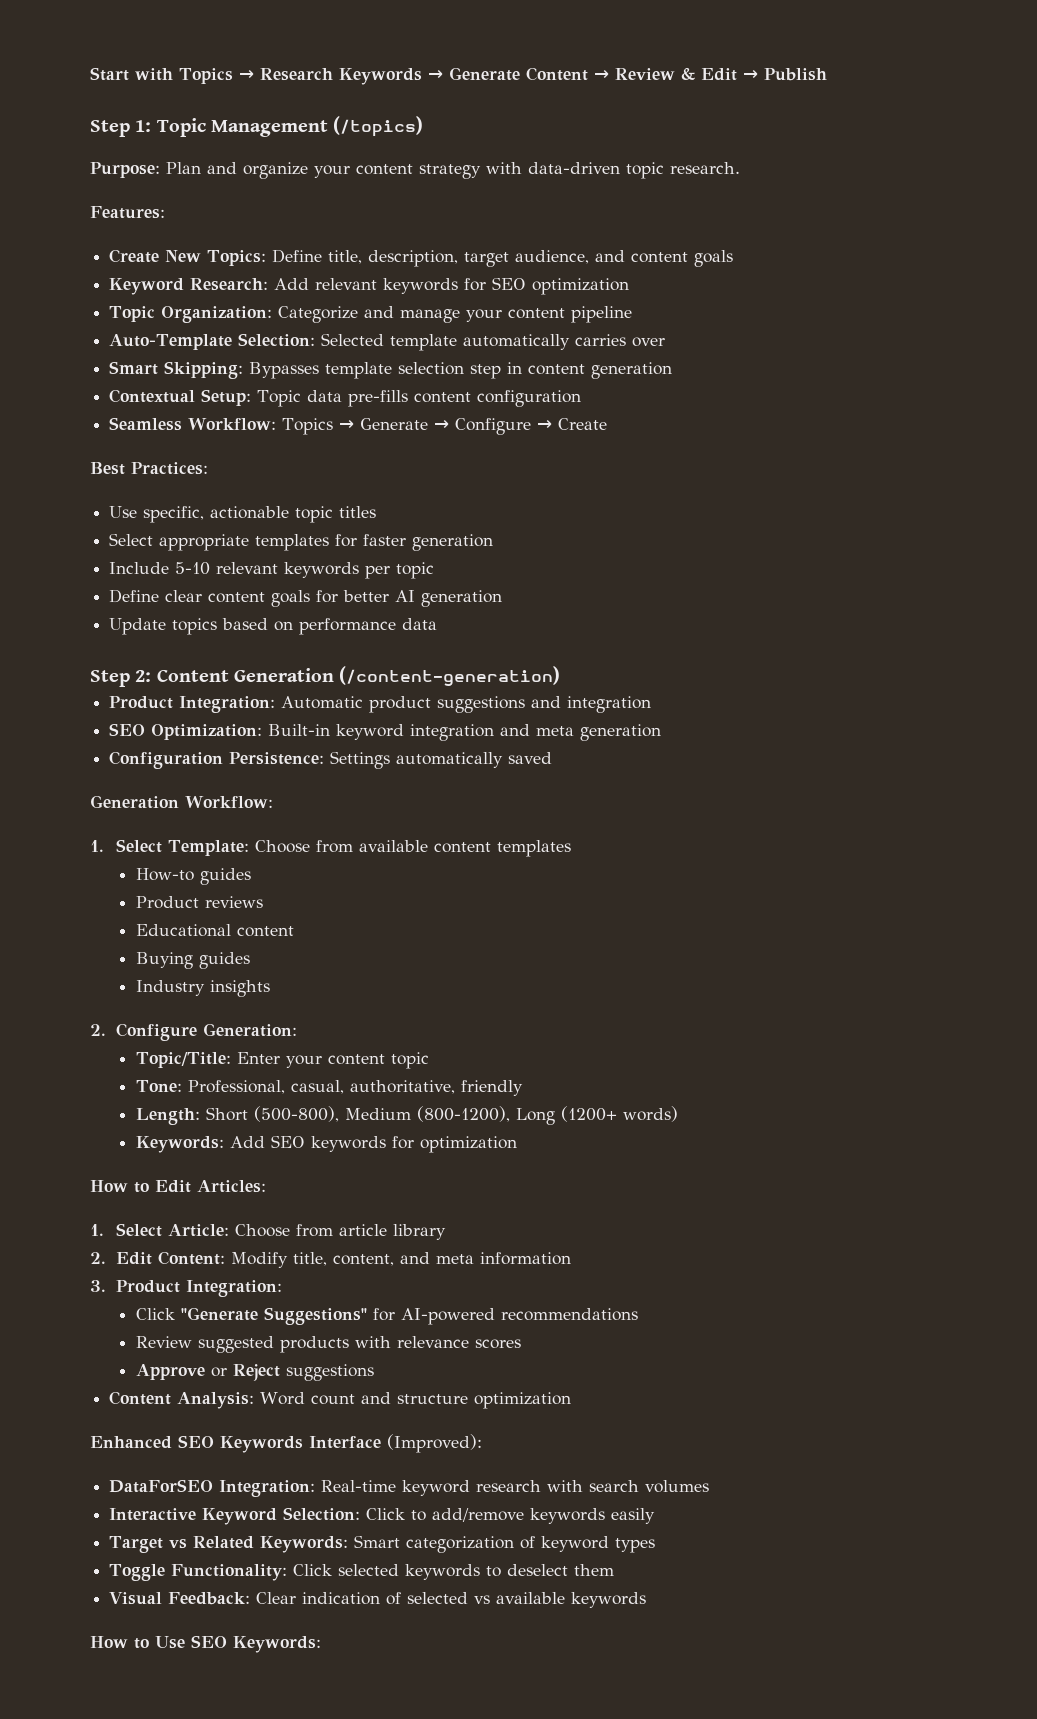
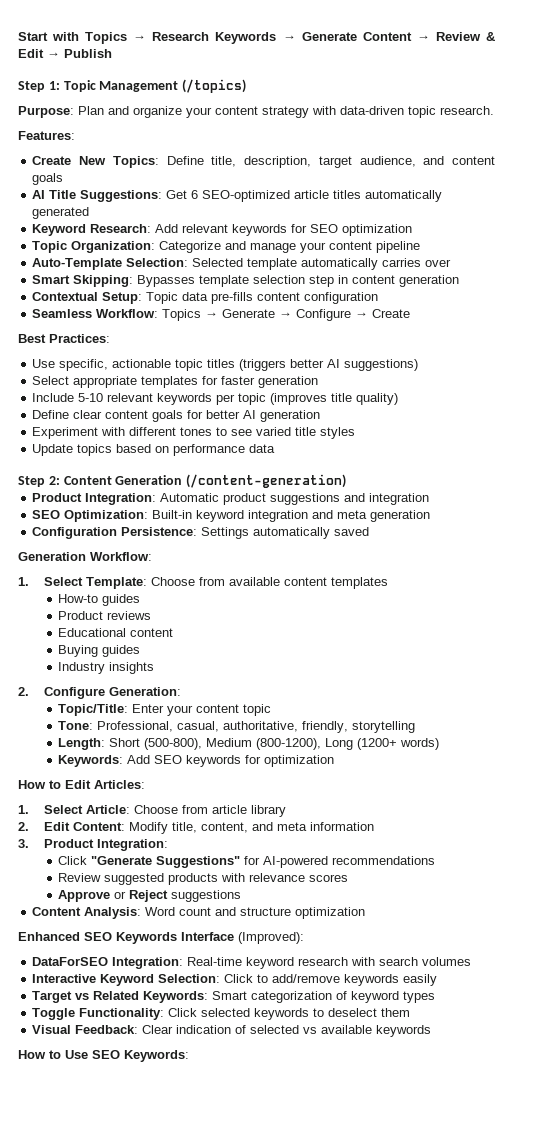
(734, 258) none -> [32,190,443,202] [32,207,90,219] // AI Title Suggestions: Get 6 SEO-optimized article titles automatically generated
(377, 512) none -> [239,359,419,371] (triggers better AI suggestions)
(435, 570) none -> [270,393,399,405] (improves title quality)
(503, 598) none -> [32,427,356,439] // Experiment with different tones to see varied title styles
[460,1080,523,1096] friendly -> [302,721,416,733] friendly, storytelling

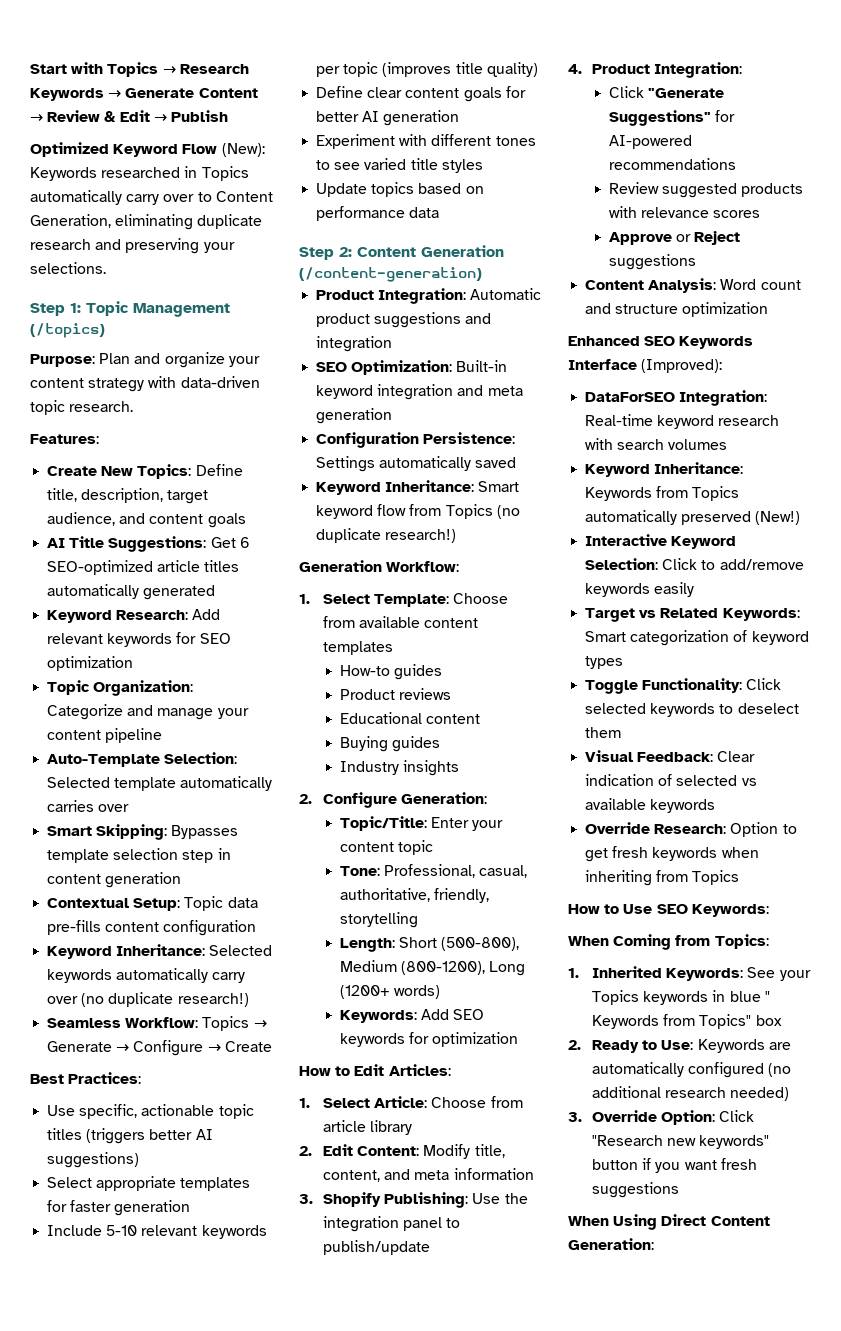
(112, 53) none -> [30,142,265,157] [30,166,249,181] [30,190,273,205] [30,214,263,230] [30,238,235,254] [30,262,106,274] // Optimized Keyword Flow (New): Keywords researched in Topics automatically carry over to Content Generation, eliminating duplicate research and preserving your selections.
(379, 298) none -> [47,944,273,959] [47,968,246,983] [47,992,249,1007] // Keyword Inheritance: Selected keywords automatically carry over (no duplicate research!)
(370, 531) none -> [316,480,520,495] [316,504,520,519] [316,528,457,543] // Keyword Inheritance: Smart keyword flow from Topics (no duplicate research!)
(29, 843) none -> [322,1192,528,1208] [322,1216,461,1232] [322,1240,430,1255] [568,64,582,74] Shopify Publishing: Use the integration panel to publish/update // 4.
(472, 961) none -> [585,462,744,477] [585,486,740,501] [585,510,801,525] // Keyword Inheritance: Keywords from Topics automatically preserved (New!)
(432, 1031) none -> [585,822,797,837] [585,846,759,862] [585,870,740,886] // Override Research: Option to get fresh keywords when inheriting from Topics
(189, 1056) none -> [568,934,769,950] [568,966,811,981] [591,990,770,1005] [591,1014,782,1029] [568,1039,791,1053] [591,1062,792,1078] [591,1086,790,1101] [568,1110,755,1125] [591,1135,770,1149] [591,1158,757,1173] [591,1182,679,1198] [568,1214,770,1230] [568,1238,654,1250] // When Coming from Topics: // 1. Inherited Keywords: See your Topics keywords in blue " Keywords from Topics" box // 2. Ready to Use: Keywords are automatically configured (no additional research needed) // 3. Override Option: Click "Research new keywords" button if you want fresh suggestions // When Using Direct Content Generation:

